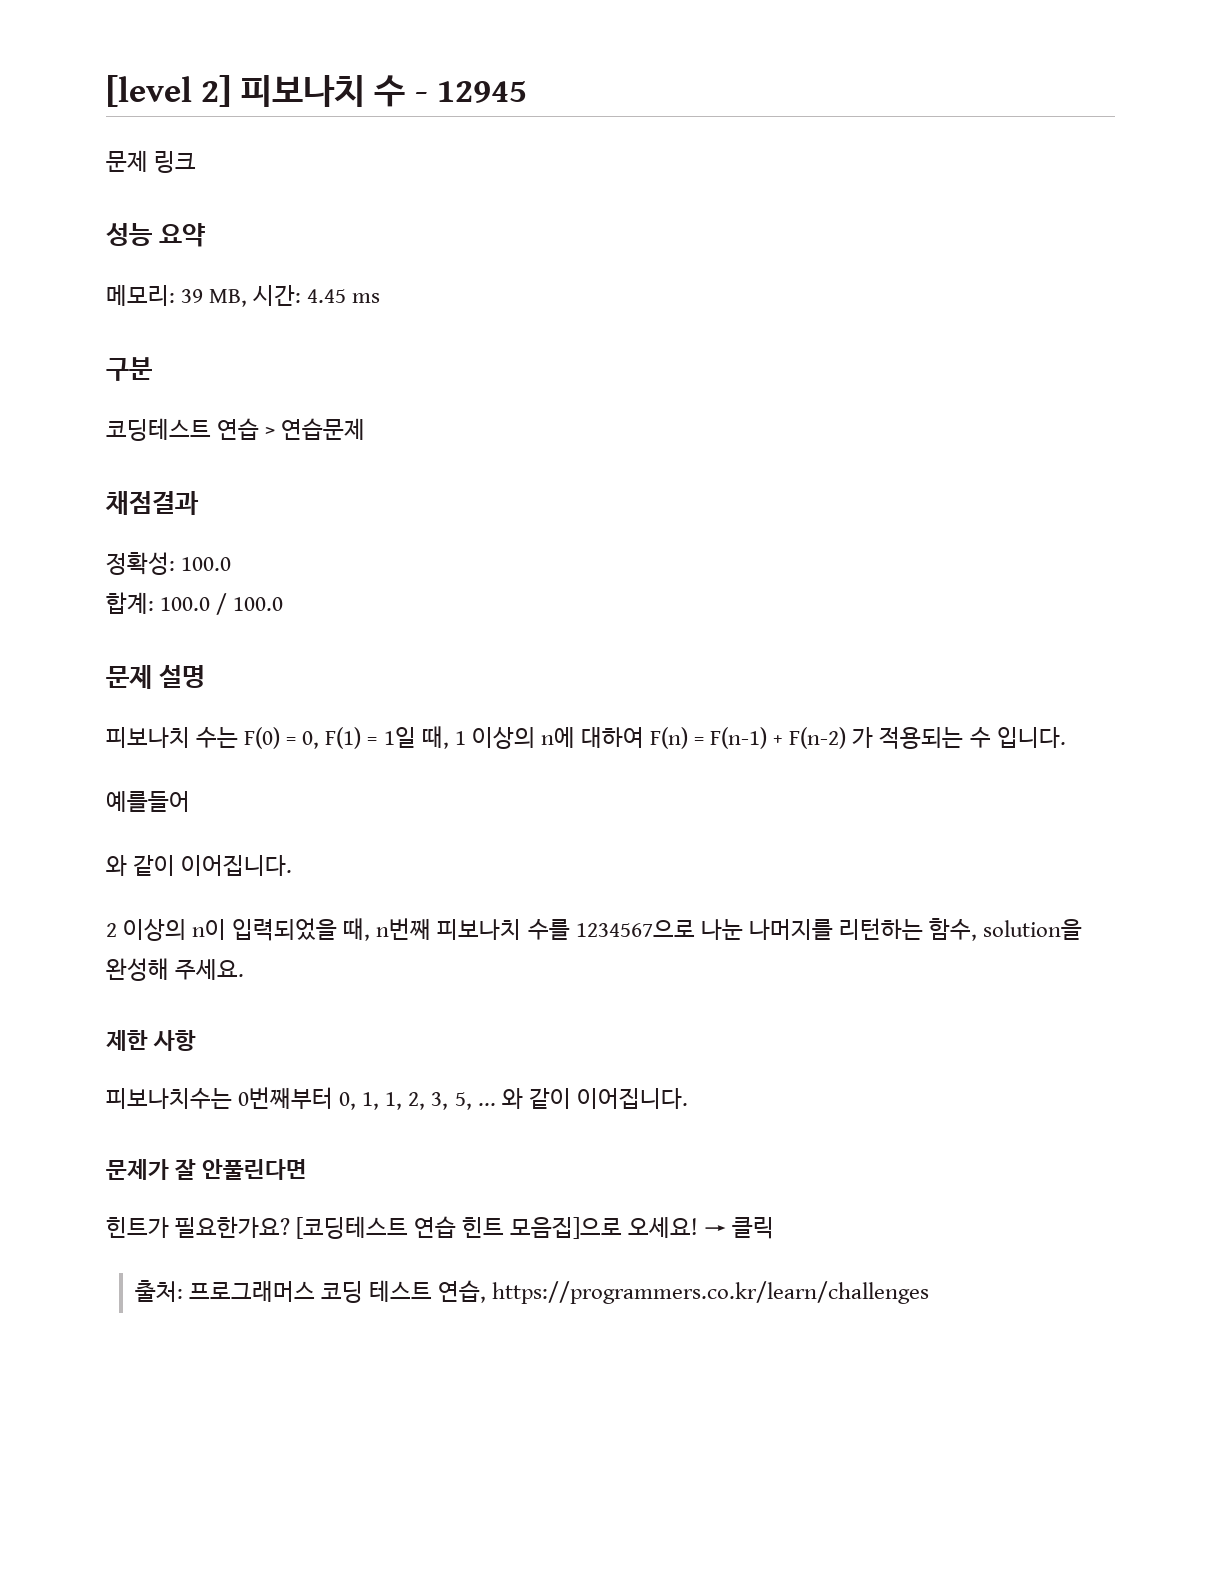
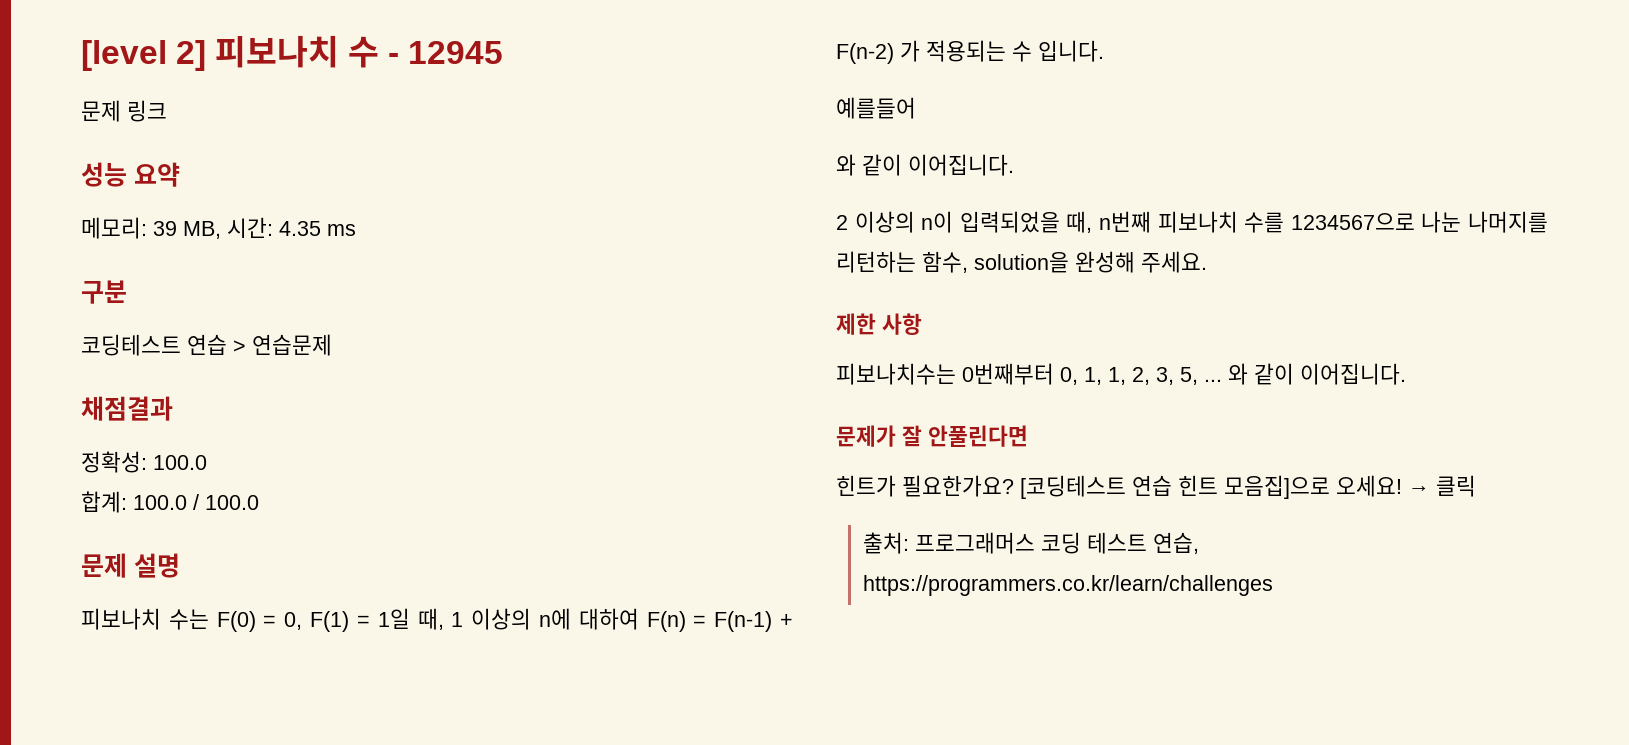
[307,289,347,303] 4.45 -> [279,221,321,236] 4.35

